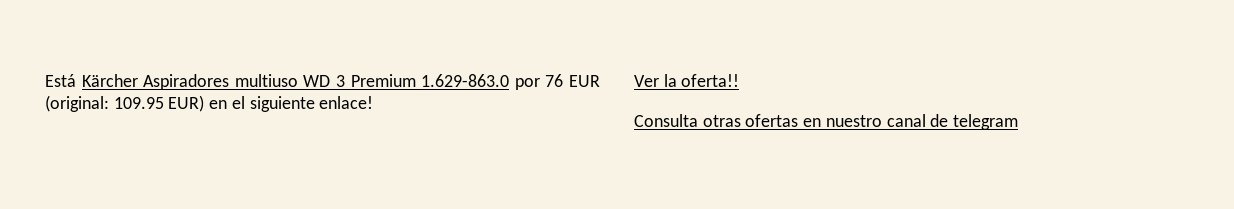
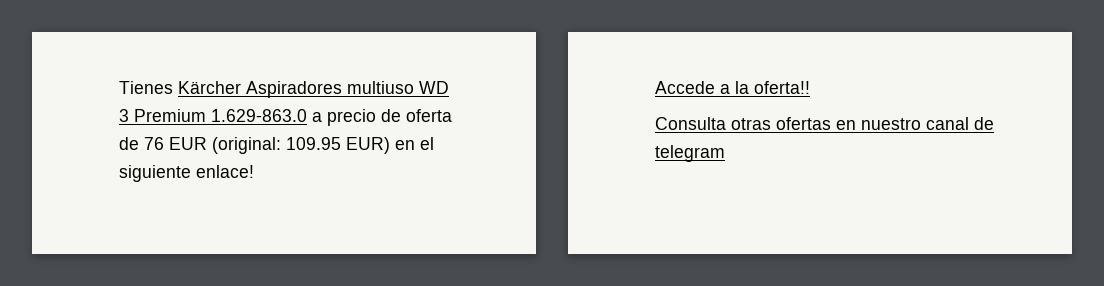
[45,74,76,87] Está -> [119,81,173,94] Tienes
[514,78,540,90] por -> [312,109,452,126] [119,137,139,150] a precio de oferta de
[634,75,659,87] Ver -> [655,81,730,94] Accede a

